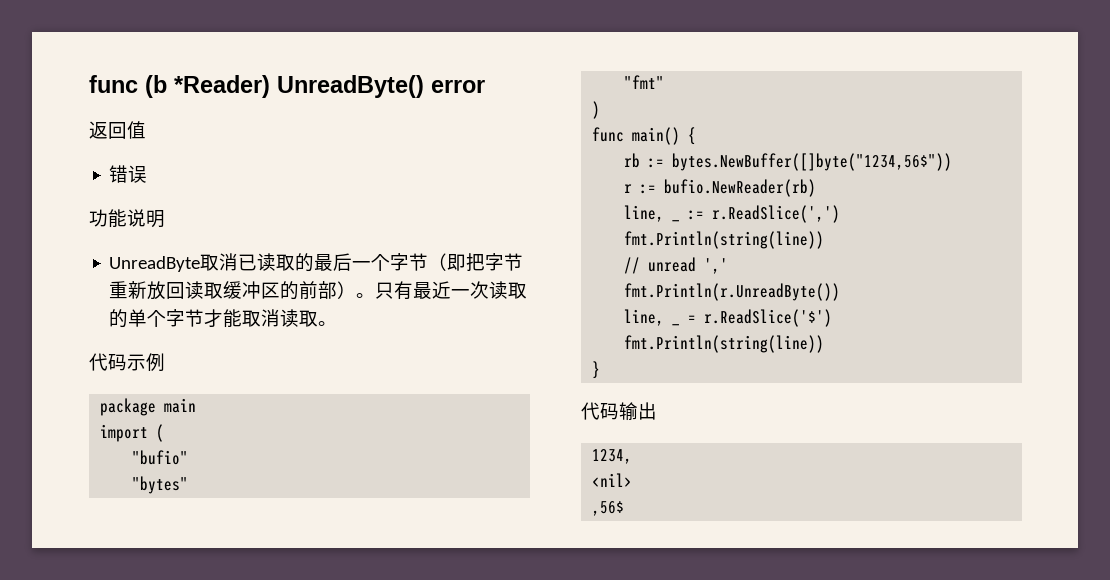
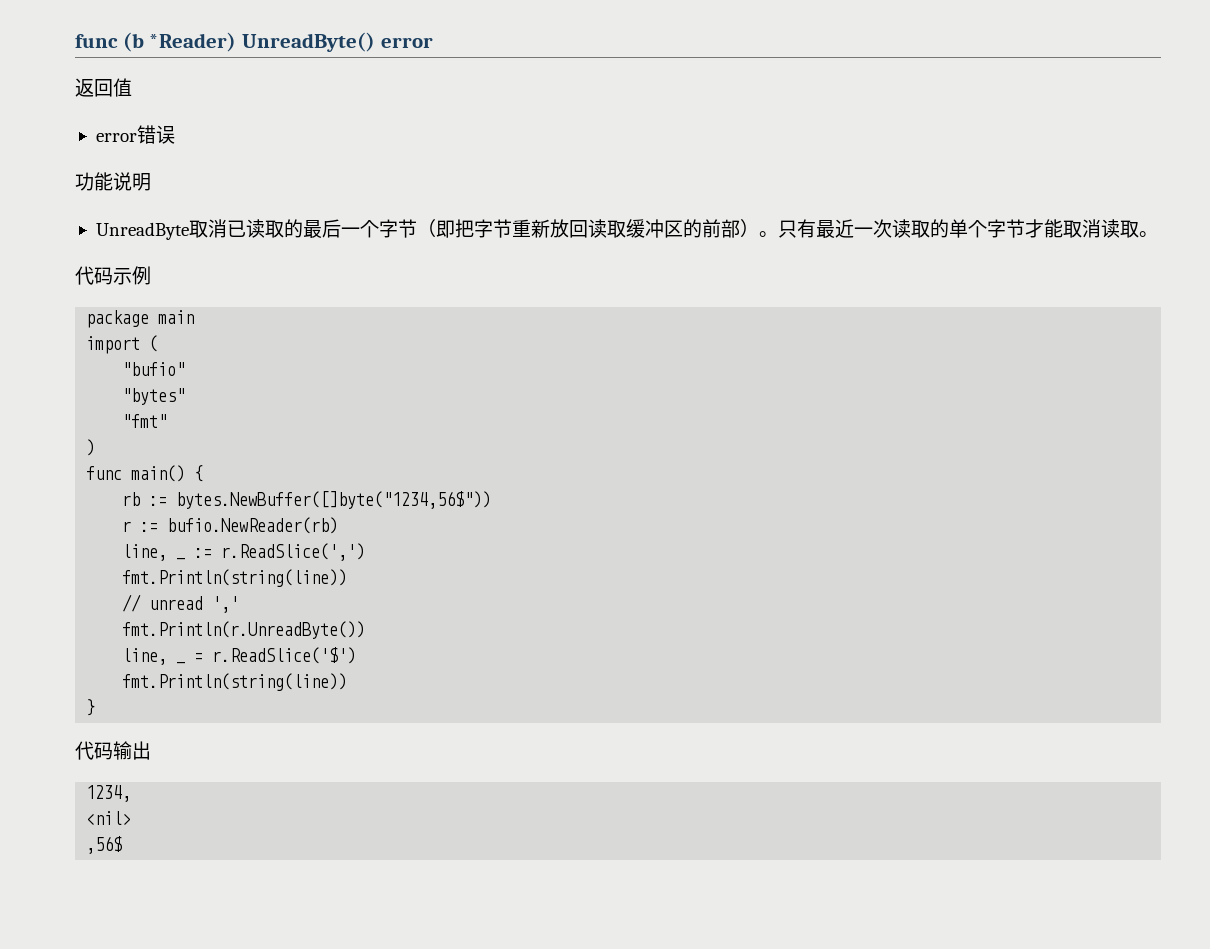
(146, 130) none -> [95,133,137,142] error

